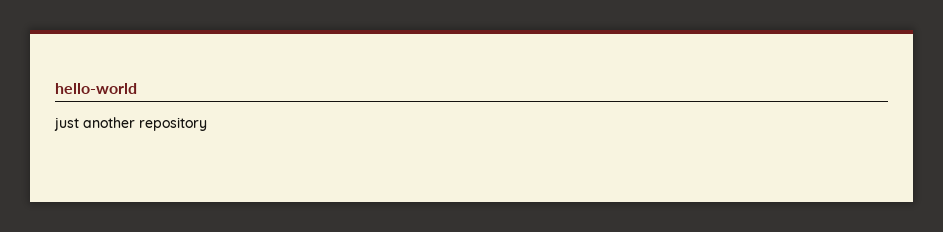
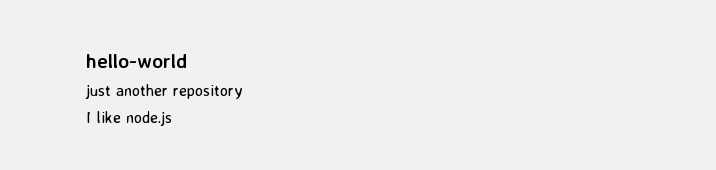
(207, 124) none -> [86,111,172,126] // I like node.js

